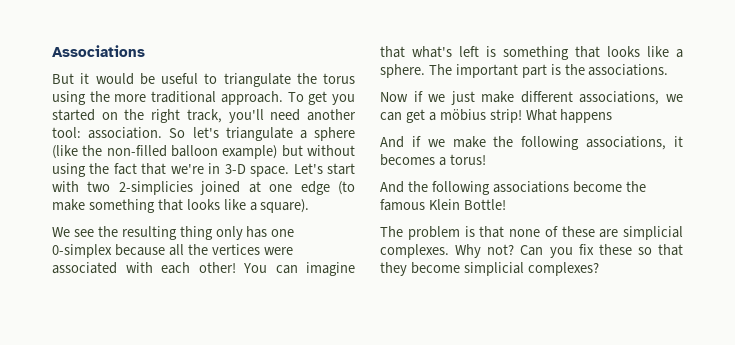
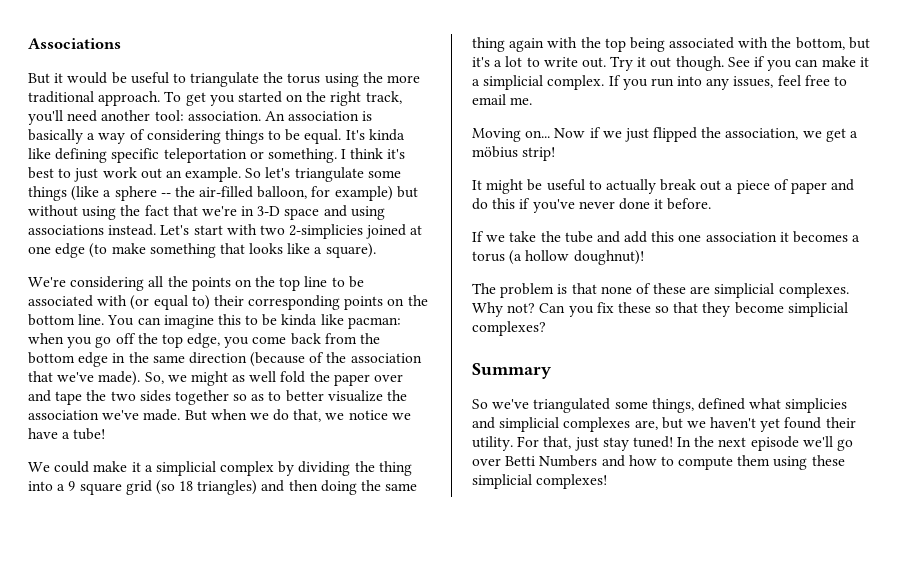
[169,127,355,141] [52,145,218,159] So let's triangulate a sphere (like the non-filled balloon -> [264,111,373,121] [28,129,405,144] [28,148,406,163] [28,167,401,182] [28,186,331,201] An association is basically a way of considering things to be equal. It's kinda like defining specific teleportation or something. I think it's best to just work out an example. So let's triangulate some things (like a sphere -- the air-filled balloon, for
[250,166,290,177] space. -> [284,205,385,220] [28,224,157,236] space and using associations instead.
[52,226,295,240] [52,244,293,258] [52,262,355,276] [380,46,683,60] [380,64,669,78] [380,91,683,105] [380,109,613,123] [380,136,683,150] [380,154,486,166] [380,181,646,195] [380,199,506,211] We see the resulting thing only has one 0-simplex because all the vertices were associated with each other! You can imagine that what's left is something that looks like a sphere. The important part is the associations. // Now if we just make different associations, we can get a möbius strip! What happens // And if we make the following associations, it becomes a torus! // And the following associations become the famous Klein Bottle! -> [28,276,364,291] [28,295,428,310] [28,314,401,329] [28,333,381,348] [28,352,422,367] [28,371,404,386] [28,390,408,405] [28,409,411,422] [28,428,106,440] [28,461,412,476] [28,480,418,495] [472,37,870,52] [472,56,869,71] [472,75,848,90] [472,94,533,105] [472,127,859,142] [472,146,556,161] [472,179,855,194] [472,198,712,213] [472,231,861,243] [472,250,644,265] We're considering all the points on the top line to be associated with (or equal to) their corresponding points on the bottom line. You can imagine this to be kinda like pacman: when you go off the top edge, you come back from the bottom edge in the same direction (because of the association that we've made). So, we might as well fold the paper over and tape the two sides together so as to better visualize the association we've made. But when we do that, we notice we have a tube! // We could make it a simplicial complex by dividing the thing into a 9 square grid (so 18 triangles) and then doing the same thing again with the top being associated with the bottom, but it's a lot to write out. Try it out though. See if you can make it a simplicial complex. If you run into any issues, feel free to email me. // Moving on... Now if we just flipped the association, we get a möbius strip! // It might be useful to actually break out a piece of paper and do this if you've never done it before. // If we take the tube and add this one association it becomes a torus (a hollow doughnut)!
(599, 269) none -> [472,363,551,379] [472,398,848,413] [472,417,856,432] [472,436,854,451] [472,455,845,470] [472,474,608,489] // Summary // So we've triangulated some things, defined what simplicies and simplicial complexes are, but we haven't yet found their utility. For that, just stay tuned! In the next episode we'll go over Betti Numbers and how to compute them using these simplicial complexes!

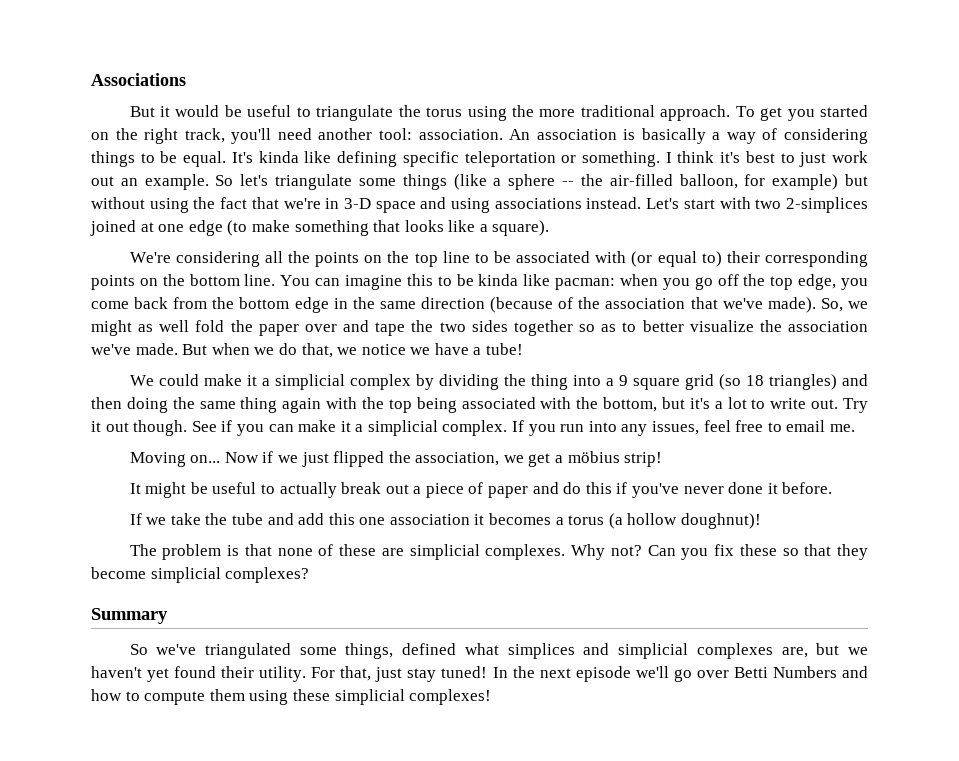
[289,224,364,239] 2-simplicies -> [786,197,868,213] 2-simplices
[785,398,848,413] simplicies -> [507,643,575,659] simplices

